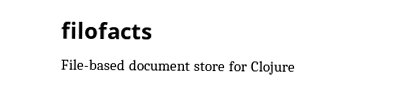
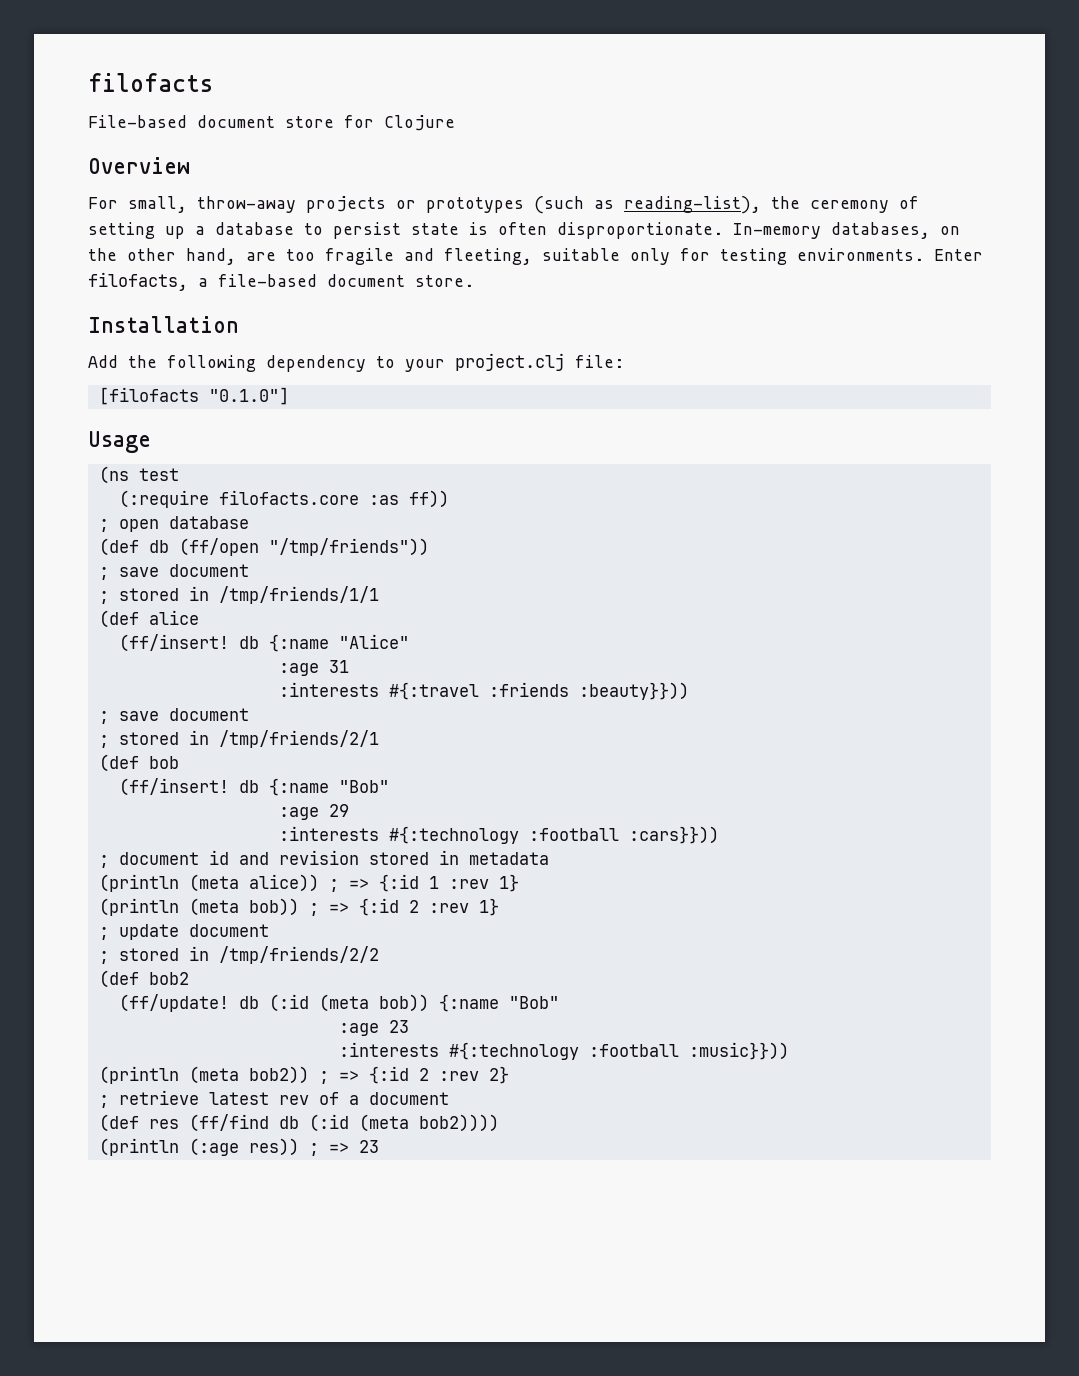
(295, 67) none -> [88,157,190,174] [88,196,919,214] [88,222,960,239] [88,248,983,265] [88,272,474,291] [88,316,239,333] [88,353,624,372] [98,387,289,405] [88,431,151,453] [98,466,179,484] [118,490,449,508] [98,516,249,532] [98,538,429,556] [98,564,249,580] [98,586,379,604] [98,610,199,628] [118,634,409,652] [278,660,349,676] [278,682,689,700] [98,708,249,724] [98,730,379,748] [98,754,179,772] [118,778,389,796] [278,804,349,820] [278,826,719,844] [98,850,549,868] [98,874,519,892] [98,898,499,916] [98,924,269,940] [98,946,379,964] [98,970,189,988] [118,994,559,1012] [338,1020,409,1036] [338,1042,789,1060] [98,1066,509,1084] [98,1090,449,1108] [98,1114,499,1132] [98,1138,379,1156] // Overview // For small, throw-away projects or prototypes (such as reading-list), the ceremony of setting up a database to persist state is often disproportionate. In-memory databases, on the other hand, are too fragile and fleeting, suitable only for testing environments. Enter filofacts, a file-based document store. // Installation // Add the following dependency to your project.clj file: // [filofacts "0.1.0"] // Usage // (ns test // (:require filofacts.core :as ff)) // ; open database // (def db (ff/open "/tmp/friends")) // ; save document // ; stored in /tmp/friends/1/1 // (def alice // (ff/insert! db {:name "Alice" // :age 31 // :interests #{:travel :friends :beauty}})) // ; save document // ; stored in /tmp/friends/2/1 // (def bob // (ff/insert! db {:name "Bob" // :age 29 // :interests #{:technology :football :cars}})) // ; document id and revision stored in metadata // (println (meta alice)) ; => {:id 1 :rev 1} // (println (meta bob)) ; => {:id 2 :rev 1} // ; update document // ; stored in /tmp/friends/2/2 // (def bob2 // (ff/update! db (:id (meta bob)) {:name "Bob" // :age 23 // :interests #{:technology :football :music}})) // (println (meta bob2)) ; => {:id 2 :rev 2} // ; retrieve latest rev of a document // (def res (ff/find db (:id (meta bob2)))) // (println (:age res)) ; => 23

